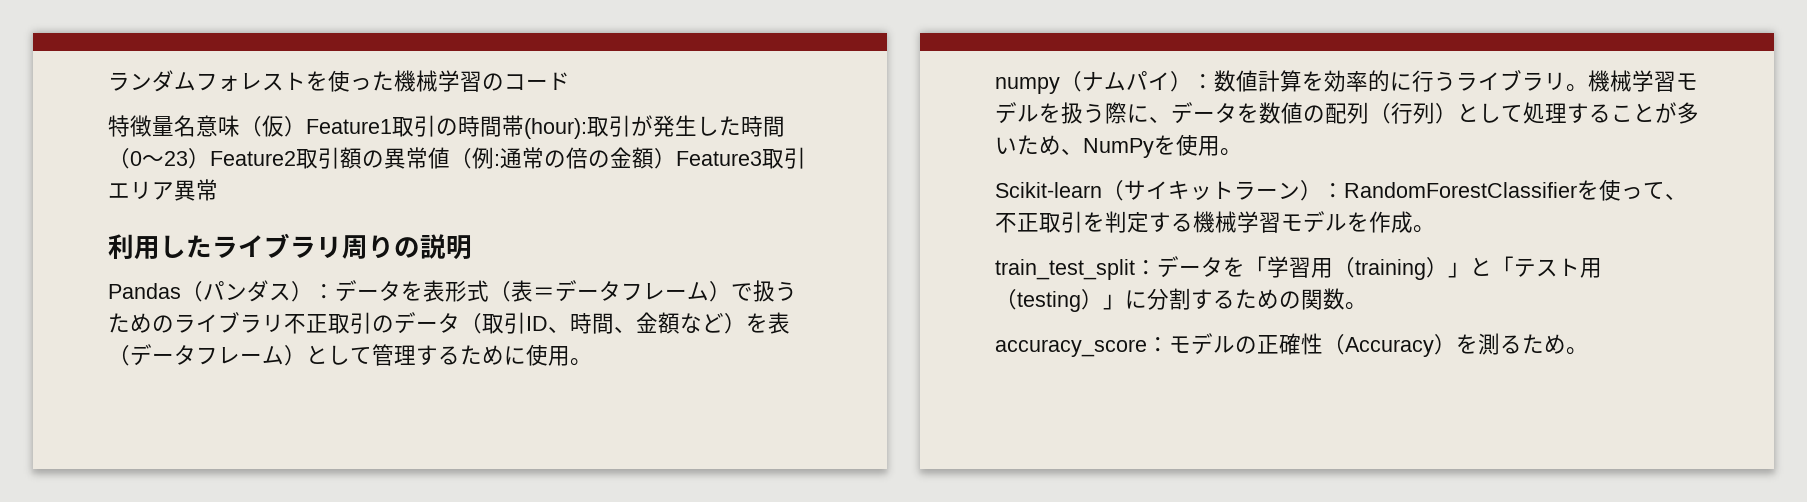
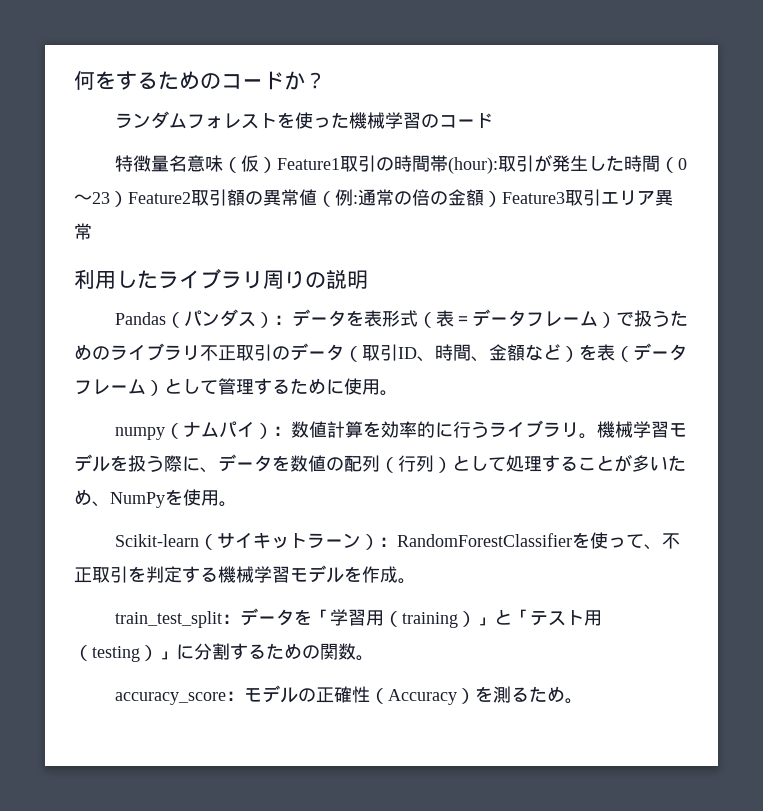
(108, 81) none -> [74,71,326,90] 何をするためのコードか？ //

